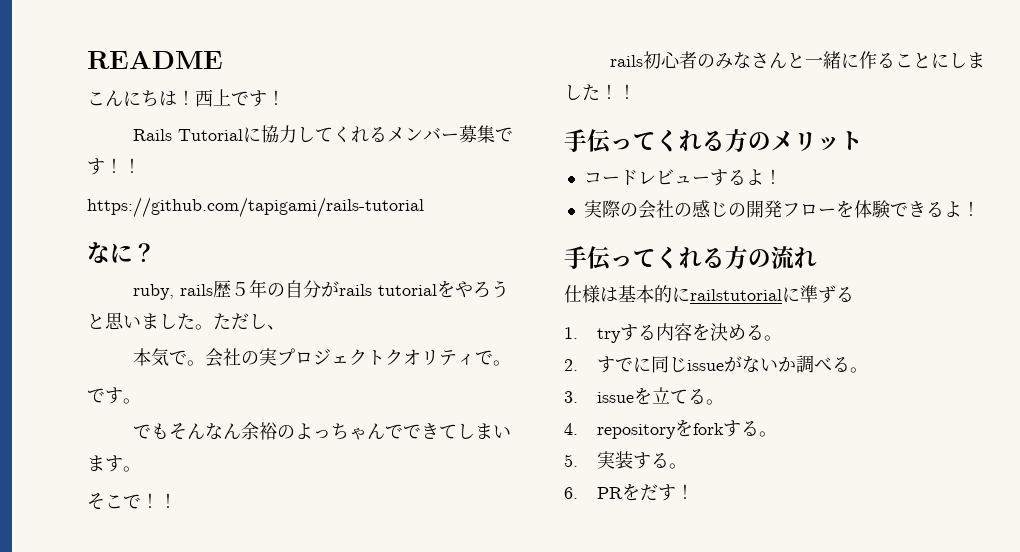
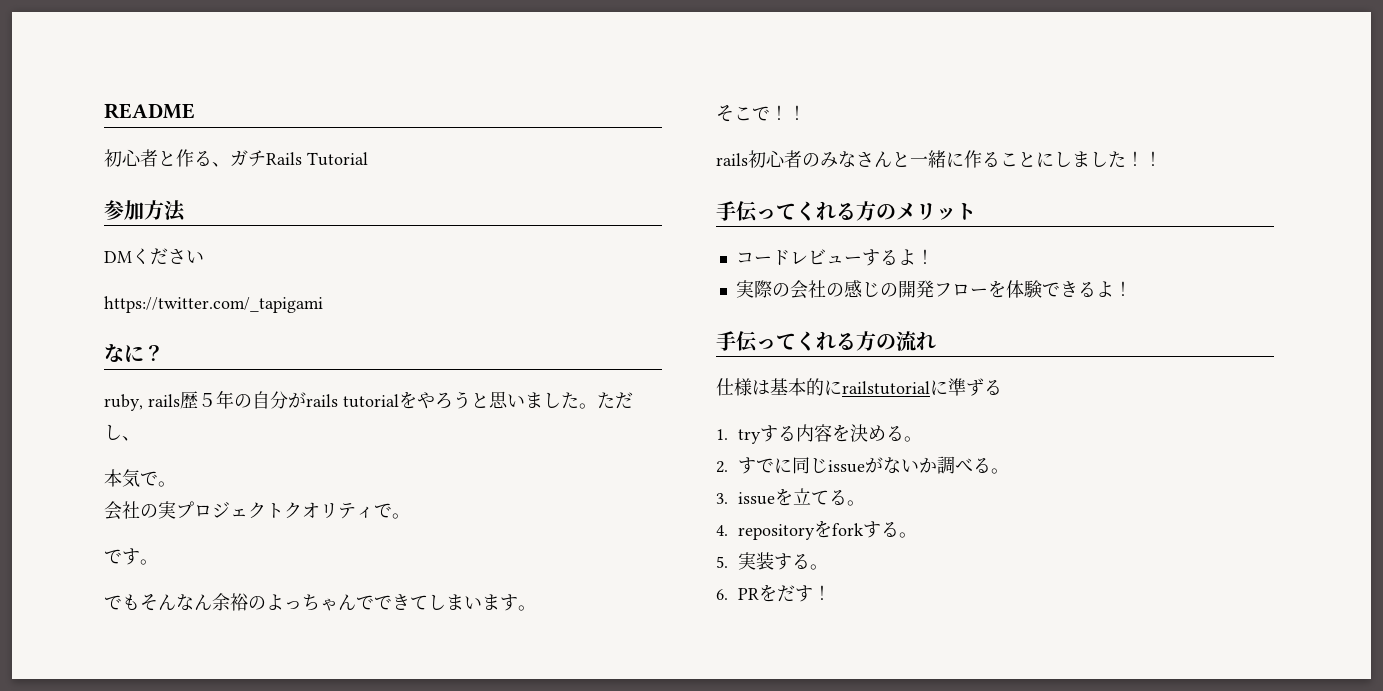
[87,89,285,107] [133,125,514,143] [87,158,141,175] [87,197,424,218] こんにちは！西上です！ // Rails Tutorialに協力してくれるメンバー募集です！！ // https://github.com/tapigami/rails-tutorial -> [104,149,368,167] [104,200,186,222] [104,248,204,265] [104,296,323,313] 初心者と作る、ガチRails Tutorial // 参加方法 // DMください // https://twitter.com/_tapigami
(206, 363) none -> (176, 484) //

